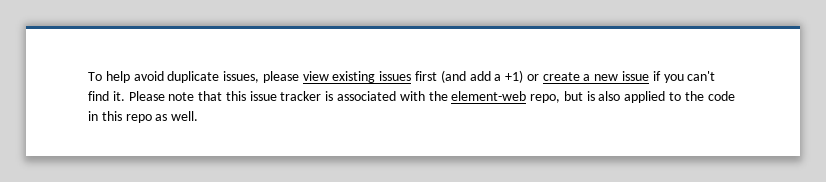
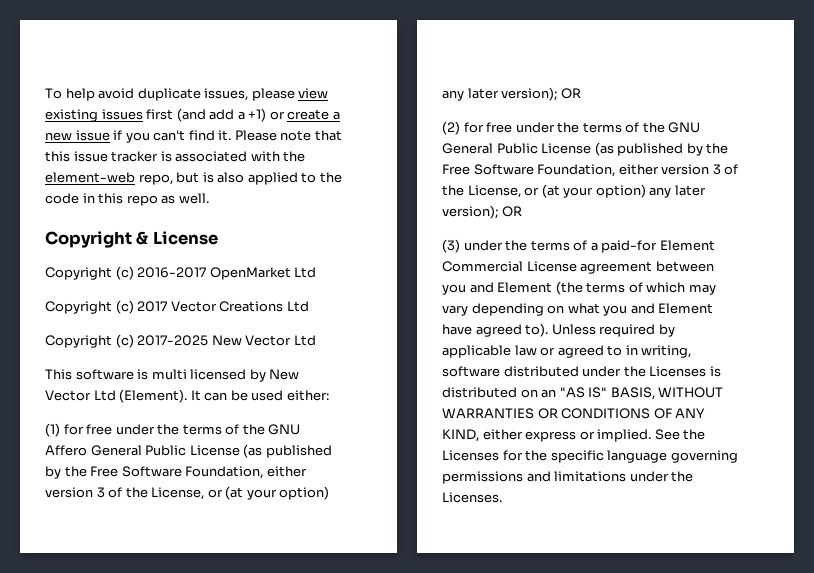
(199, 116) none -> [45,231,218,248] [45,266,317,280] [45,300,309,314] [45,334,316,348] [45,369,300,382] [45,389,329,403] [45,423,301,437] [45,444,332,458] [45,466,307,479] [45,486,330,500] [442,87,581,101] [442,121,701,135] [442,142,729,156] [442,164,739,177] [442,184,706,198] [442,205,522,219] [442,239,715,253] [442,261,714,274] [442,281,716,295] [442,303,714,316] [442,323,675,337] [442,345,692,358] [442,366,721,377] [442,387,724,400] [442,408,706,419] [442,429,706,442] [442,450,738,463] [442,471,694,484] [442,492,502,503] // Copyright & License // Copyright (c) 2016-2017 OpenMarket Ltd // Copyright (c) 2017 Vector Creations Ltd // Copyright (c) 2017-2025 New Vector Ltd // This software is multi licensed by New Vector Ltd (Element). It can be used either: // (1) for free under the terms of the GNU Affero General Public License (as published by the Free Software Foundation, either version 3 of the License, or (at your option) any later version); OR // (2) for free under the terms of the GNU General Public License (as published by the Free Software Foundation, either version 3 of the License, or (at your option) any later version); OR // (3) under the terms of a paid-for Element Commercial License agreement between you and Element (the terms of which may vary depending on what you and Element have agreed to). Unless required by applicable law or agreed to in writing, software distributed under the Licenses is distributed on an "AS IS" BASIS, WITHOUT WARRANTIES OR CONDITIONS OF ANY KIND, either express or implied. See the Licenses for the specific language governing permissions and limitations under the Licenses.

